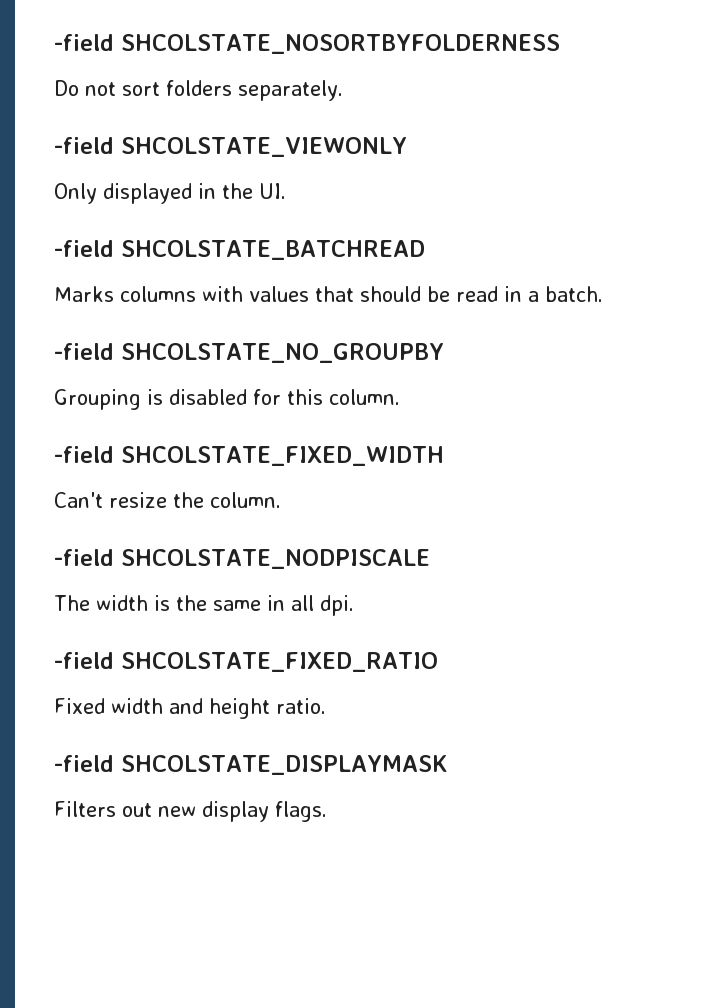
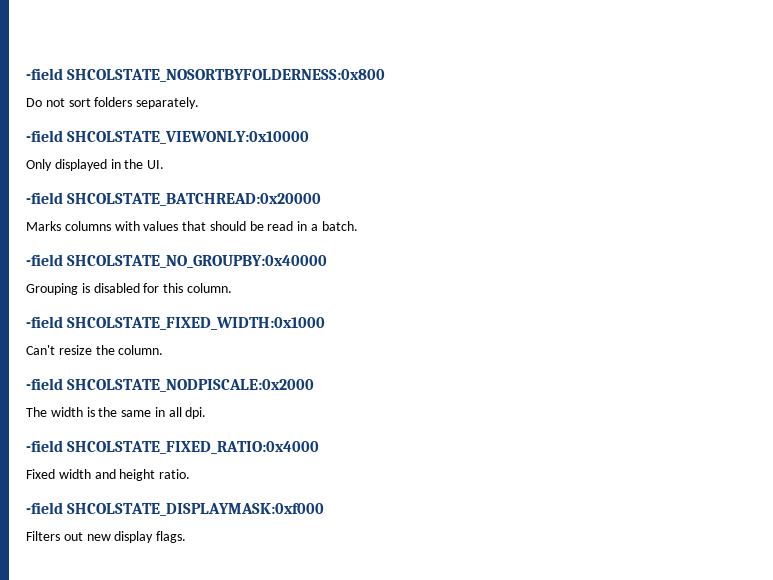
[54,34,560,54] -field SHCOLSTATE_NOSORTBYFOLDERNESS -> [26,68,386,82] -field SHCOLSTATE_NOSORTBYFOLDERNESS:0x800
[121,137,407,157] SHCOLSTATE_VIEWONLY -> [67,131,310,144] SHCOLSTATE_VIEWONLY:0x10000
[121,240,425,260] SHCOLSTATE_BATCHREAD -> [67,193,322,206] SHCOLSTATE_BATCHREAD:0x20000
[121,343,444,363] SHCOLSTATE_NO_GROUPBY -> [67,255,328,268] SHCOLSTATE_NO_GROUPBY:0x40000
[121,446,444,466] SHCOLSTATE_FIXED_WIDTH -> [67,317,326,330] SHCOLSTATE_FIXED_WIDTH:0x1000
[121,549,430,569] SHCOLSTATE_NODPISCALE -> [67,379,315,392] SHCOLSTATE_NODPISCALE:0x2000
[121,652,438,672] SHCOLSTATE_FIXED_RATIO -> [67,441,320,454] SHCOLSTATE_FIXED_RATIO:0x4000
[121,755,448,775] SHCOLSTATE_DISPLAYMASK -> [67,503,325,516] SHCOLSTATE_DISPLAYMASK:0xf000

